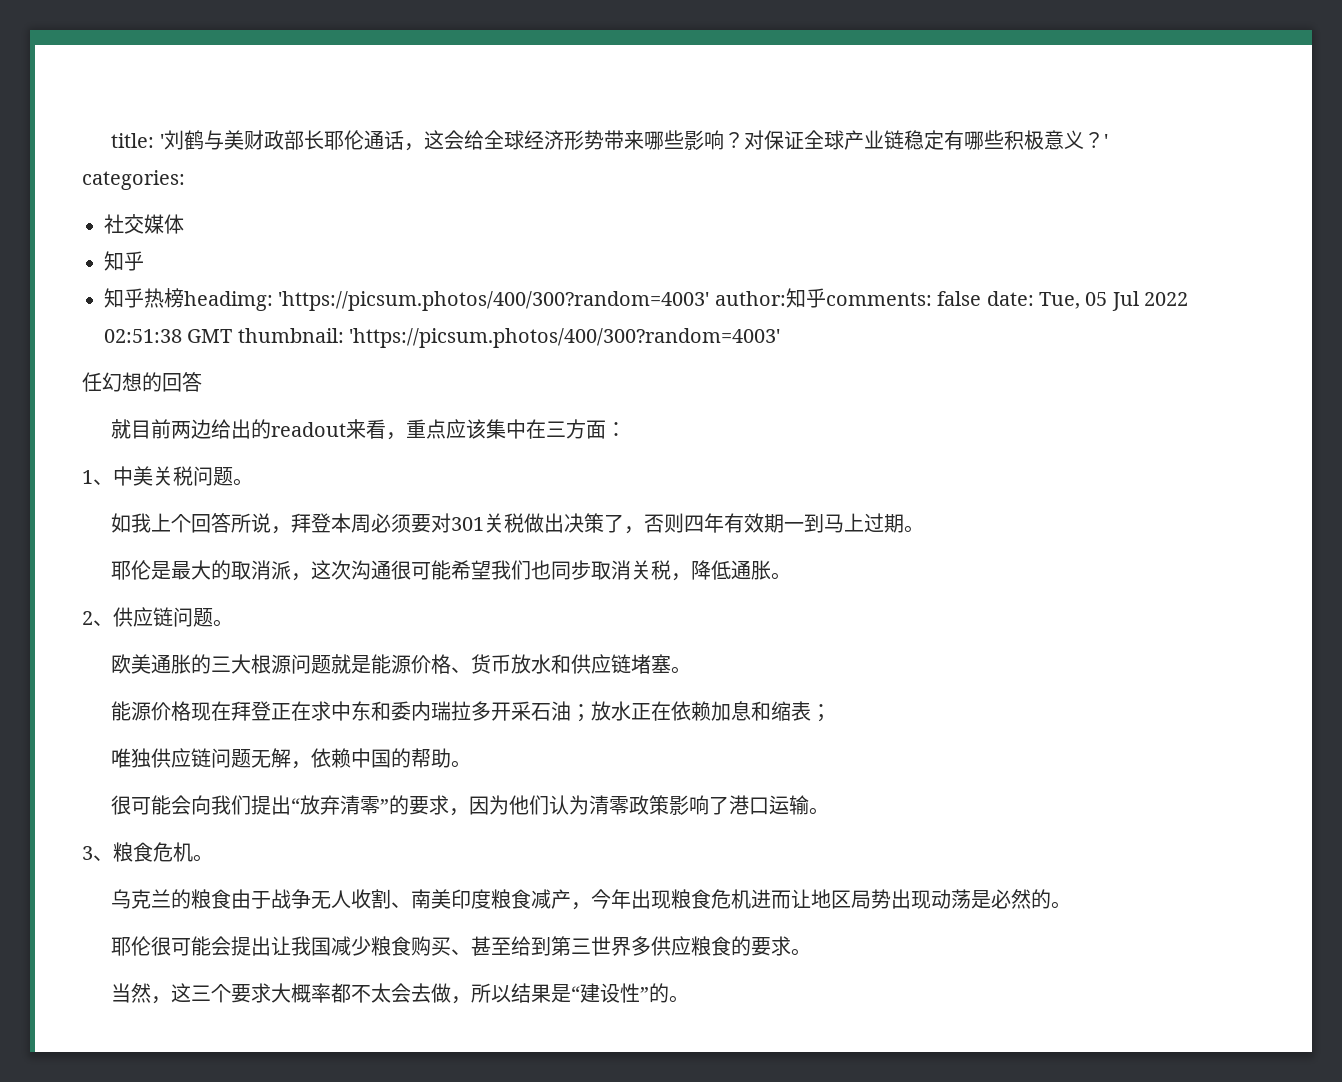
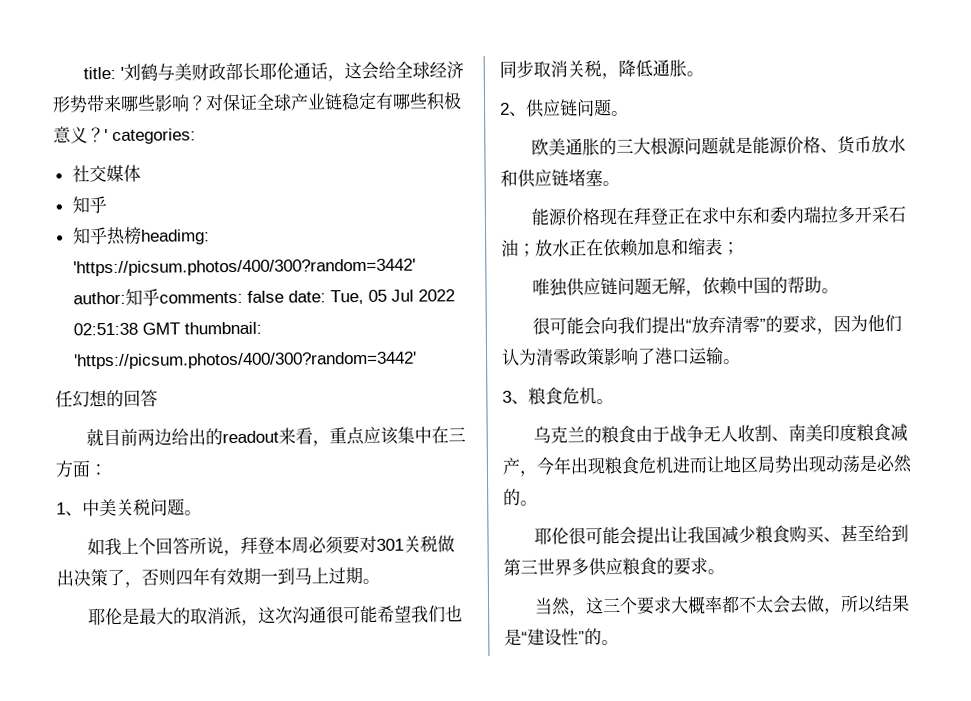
[278,291,710,311] 'https://picsum.photos/400/300?random=4003' -> [72,258,416,277] 'https://picsum.photos/400/300?random=3442'
[349,328,781,348] 'https://picsum.photos/400/300?random=4003' -> [73,351,417,370] 'https://picsum.photos/400/300?random=3442'

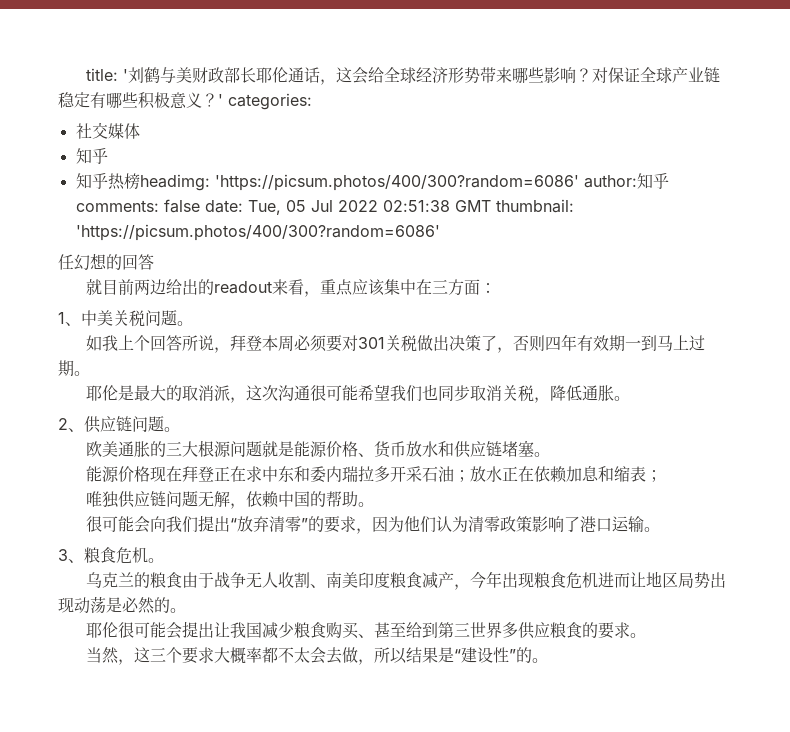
[72,258,416,277] 'https://picsum.photos/400/300?random=3442' -> [214,174,579,191] 'https://picsum.photos/400/300?random=6086'
[73,351,417,370] 'https://picsum.photos/400/300?random=3442' -> [75,224,440,241] 'https://picsum.photos/400/300?random=6086'

